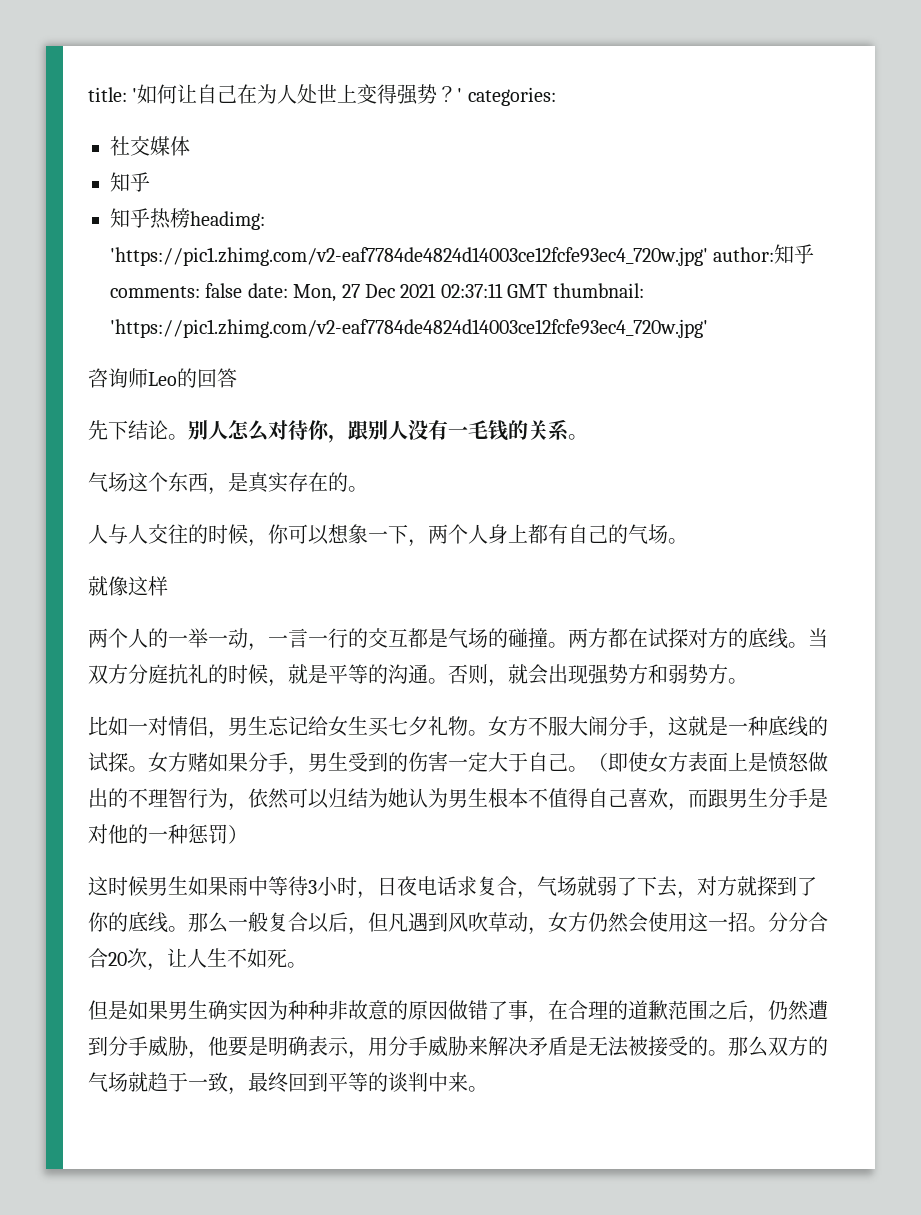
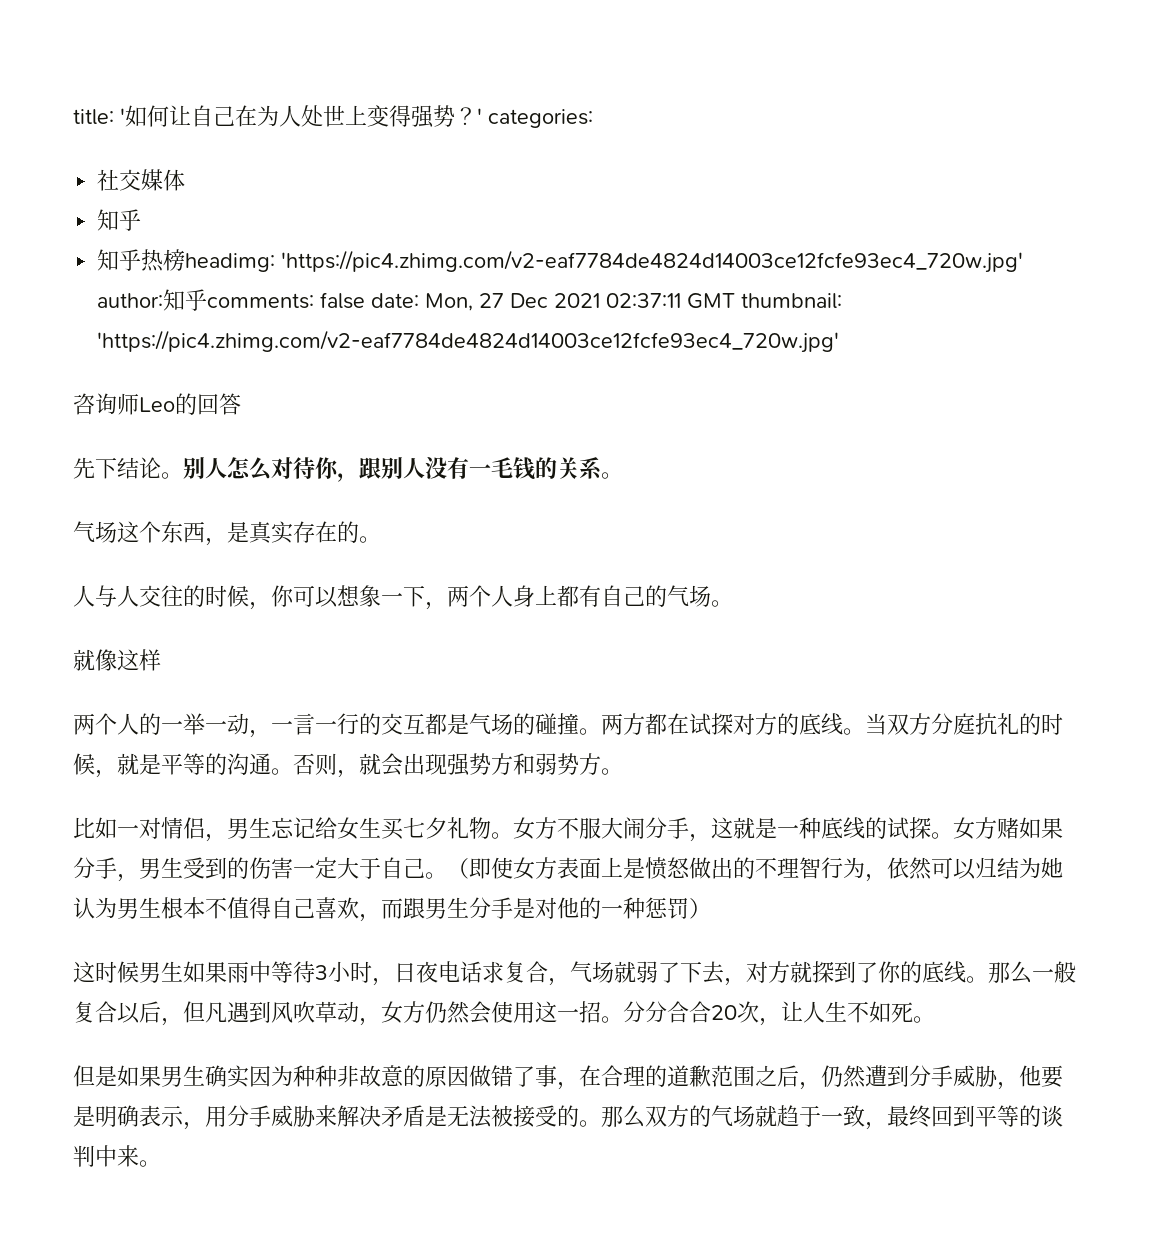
[110,247,708,266] 'https://pic1.zhimg.com/v2-eaf7784de4824d14003ce12fcfe93ec4_720w.jpg' -> [281,250,1024,273] 'https://pic4.zhimg.com/v2-eaf7784de4824d14003ce12fcfe93ec4_720w.jpg'
[110,319,708,338] 'https://pic1.zhimg.com/v2-eaf7784de4824d14003ce12fcfe93ec4_720w.jpg' -> [97,330,840,353] 'https://pic4.zhimg.com/v2-eaf7784de4824d14003ce12fcfe93ec4_720w.jpg'

